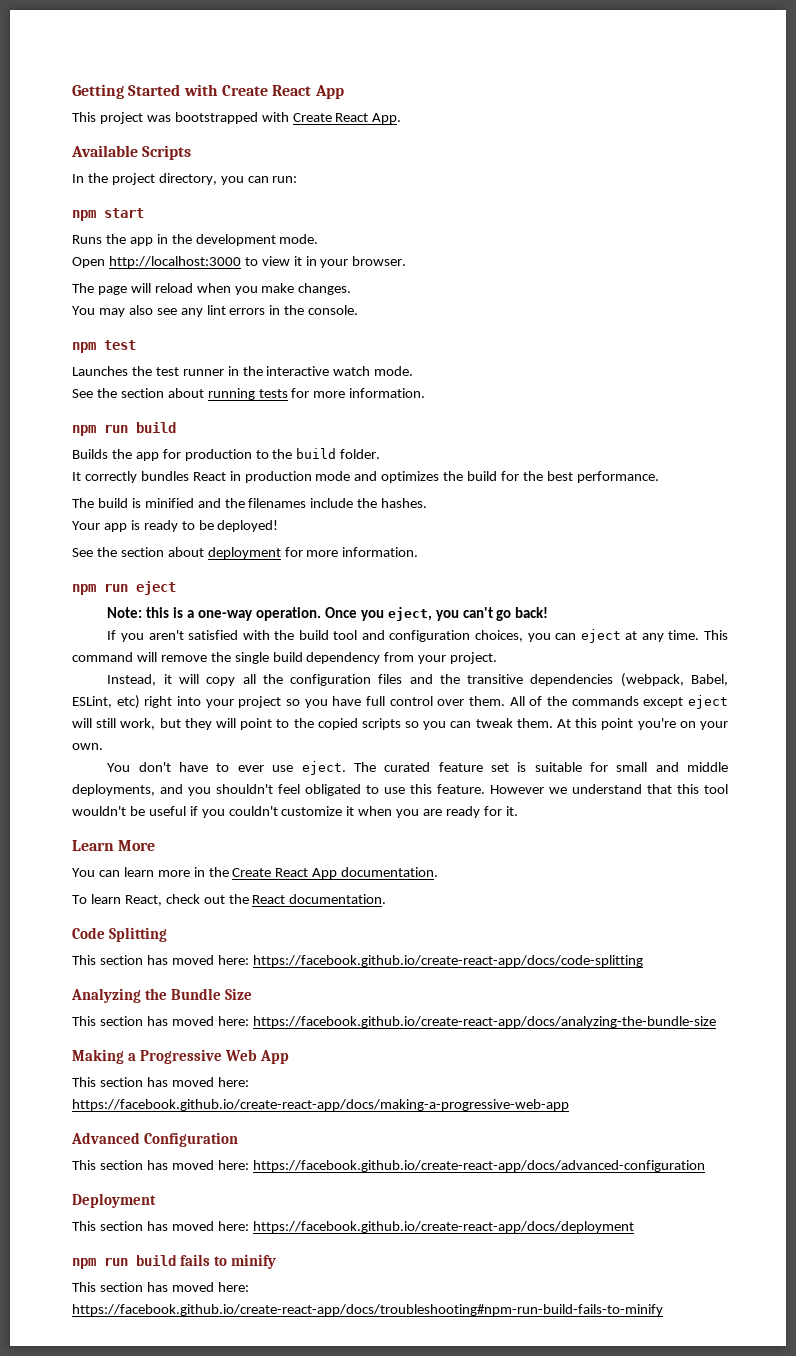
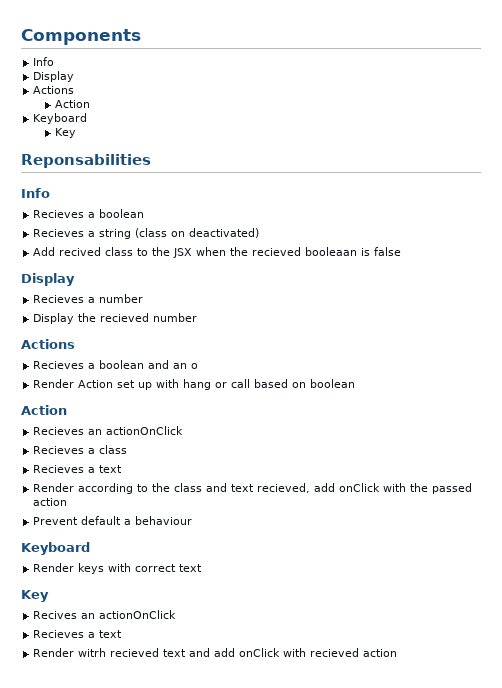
[72,84,344,99] [72,112,402,124] [71,145,192,160] [72,173,298,185] [72,208,144,221] [72,234,319,246] [72,256,407,268] [72,283,352,295] [72,305,359,317] [72,340,136,353] [72,366,414,376] [72,388,426,400] [72,422,176,436] [72,448,381,461] [72,471,659,483] [72,498,428,508] [72,520,279,532] [72,547,419,559] [72,581,176,595] [107,607,549,621] [107,629,729,643] [72,652,498,664] [107,673,729,687] [72,695,728,709] [72,718,728,730] [72,743,103,750] [107,761,729,775] [72,784,728,796] [72,806,518,818] [72,840,156,851] [72,867,439,879] [72,894,387,906] [72,927,167,942] [72,955,643,967] [71,988,252,1003] [72,1016,716,1028] [72,1049,289,1064] [72,1077,249,1087] [72,1099,569,1111] [71,1132,238,1147] [72,1160,705,1172] [72,1193,156,1208] [72,1221,634,1233] [72,1254,276,1269] [72,1282,249,1292] [72,1304,663,1316] Getting Started with Create React App // This project was bootstrapped with Create React App. // Available Scripts // In the project directory, you can run: // npm start // Runs the app in the development mode. // Open http://localhost:3000 to view it in your browser. // The page will reload when you make changes. // You may also see any lint errors in the console. // npm test // Launches the test runner in the interactive watch mode. // See the section about running tests for more information. // npm run build // Builds the app for production to the build folder. // It correctly bundles React in production mode and optimizes the build for the best performance. // The build is minified and the filenames include the hashes. // Your app is ready to be deployed! // See the section about deployment for more information. // npm run eject // Note: this is a one-way operation. Once you eject, you can't go back! // If you aren't satisfied with the build tool and configuration choices, you can eject at any time. This command will remove the single build dependency from your project. // Instead, it will copy all the configuration files and the transitive dependencies (webpack, Babel, ESLint, etc) right into your project so you have full control over them. All of the commands except eject will still work, but they will point to the copied scripts so you can tweak them. At this point you're on your own. // You don't have to ever use eject. The curated feature set is suitable for small and middle deployments, and you shouldn't feel obligated to use this feature. However we understand that this tool wouldn't be useful if you couldn't customize it when you are ready for it. // Learn More // You can learn more in the Create React App documentation. // To learn React, check out the React documentation. // Code Splitting // This section has moved here: https://facebook.github.io/create-react-app/docs/code-splitting // Analyzing the Bundle Size // This section has moved here: https://facebook.github.io/create-react-app/docs/analyzing-the-bundle-size // Making a Progressive Web App // This section has moved here: https://facebook.github.io/create-react-app/docs/making-a-progressive-web-app // Advanced Configuration // This section has moved here: https://facebook.github.io/create-react-app/docs/advanced-configuration // Deployment // This section has moved here: https://facebook.github.io/create-react-app/docs/deployment // npm run build fails to minify // This section has moved here: https://facebook.github.io/create-react-app/docs/troubleshooting#npm-run-build-fails-to-minify -> [21,29,141,45] [33,57,55,66] [33,71,75,82] [33,86,75,94] [54,100,90,108] [33,113,88,124] [54,128,76,138] [21,154,151,168] [21,188,50,198] [33,209,145,218] [33,228,260,239] [33,247,402,258] [21,273,75,286] [33,294,144,303] [33,313,198,324] [21,339,75,349] [33,360,199,369] [33,379,356,390] [21,405,67,415] [33,426,184,435] [33,445,128,454] [33,465,123,473] [33,483,473,494] [33,498,68,506] [33,516,193,525] [21,542,90,555] [33,563,203,574] [21,590,49,602] [33,610,177,619] [33,630,123,638] [33,648,398,657] Components // Info // Display // Actions // Action // Keyboard // Key // Reponsabilities // Info // Recieves a boolean // Recieves a string (class on deactivated) // Add recived class to the JSX when the recieved booleaan is false // Display // Recieves a number // Display the recieved number // Actions // Recieves a boolean and an o // Render Action set up with hang or call based on boolean // Action // Recieves an actionOnClick // Recieves a class // Recieves a text // Render according to the class and text recieved, add onClick with the passed action // Prevent default a behaviour // Keyboard // Render keys with correct text // Key // Recives an actionOnClick // Recieves a text // Render witrh recieved text and add onClick with recieved action

